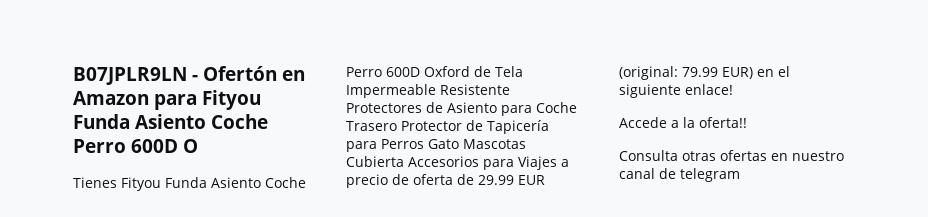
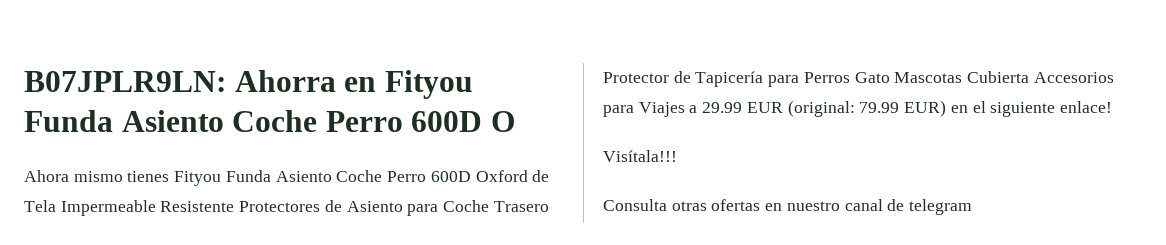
[73,66,305,85] [73,91,197,110] B07JPLR9LN - Ofertón en Amazon para -> [24,70,377,92] B07JPLR9LN: Ahorra en
[73,177,117,188] Tienes -> [24,170,170,182] Ahora mismo tienes
[346,174,474,188] precio de oferta de -> (698, 109) none
[619,117,747,128] Accede a la oferta!! -> [603,150,677,162] Visítala!!!

